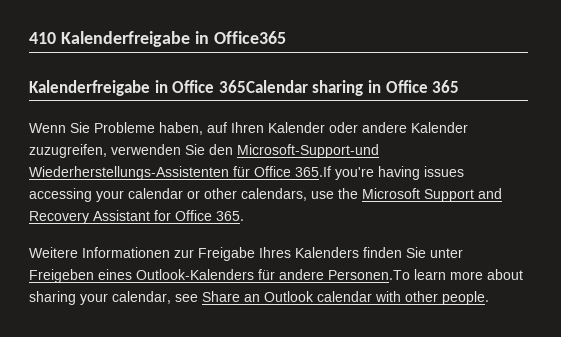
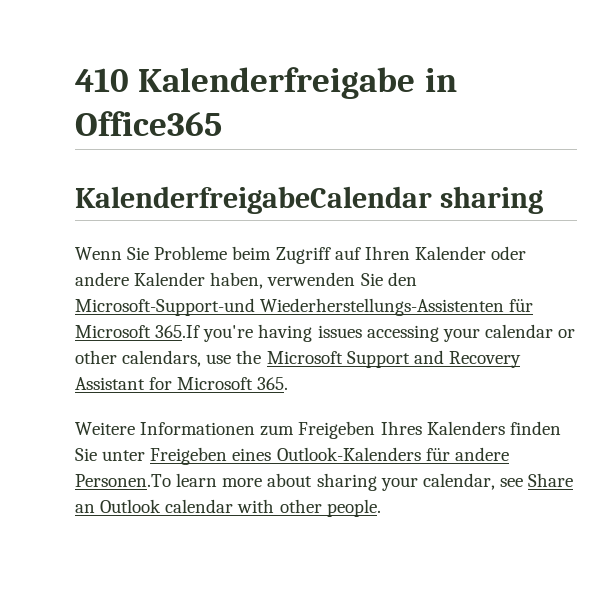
[29,80,460,96] Kalenderfreigabe in Office 365Calendar sharing in Office 365 -> [75,186,543,214] KalenderfreigabeCalendar sharing
[159,122,203,135] haben, -> [232,246,331,264] beim Zugriff
[29,144,107,158] zuzugreifen, -> [210,272,264,289] haben,
[254,166,291,177] Office -> [75,325,151,338] Microsoft
[175,210,212,221] Office -> [177,377,254,390] Microsoft
[174,247,255,261] zur Freigabe -> [260,421,376,439] zum Freigeben

